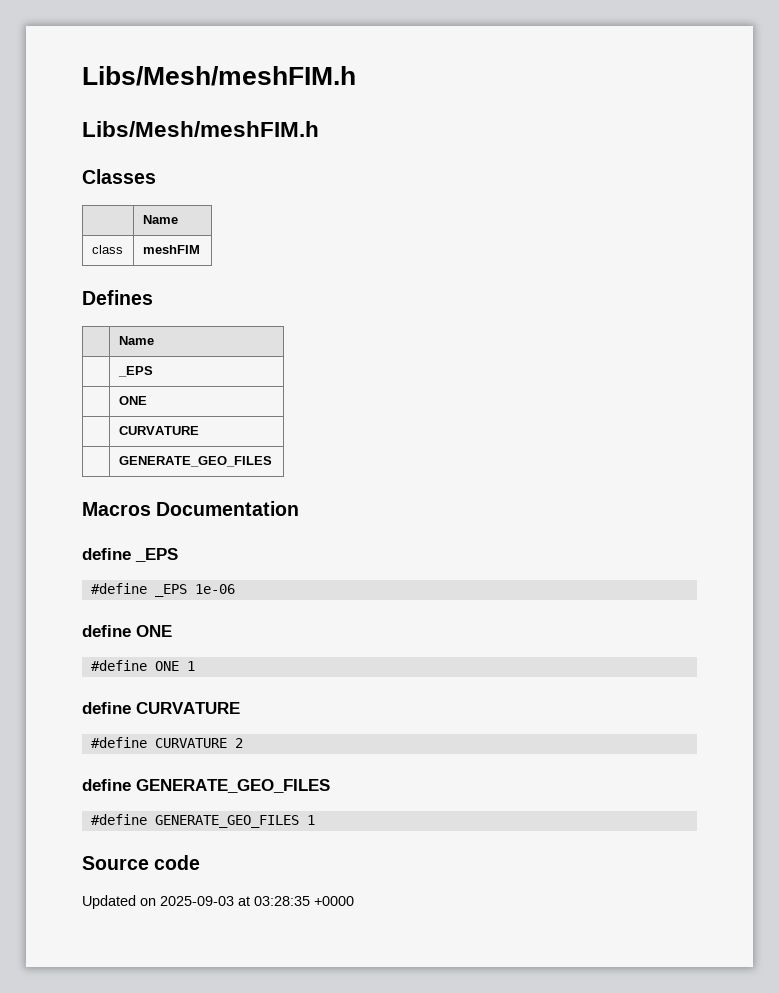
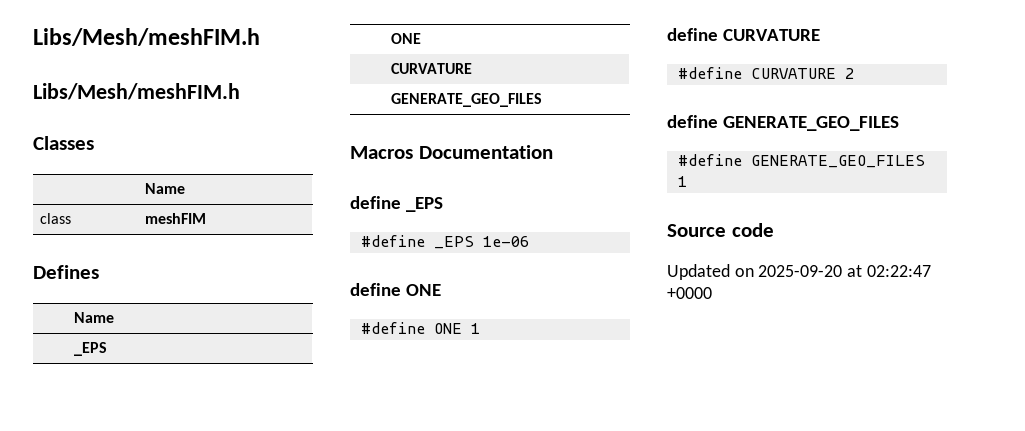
[160,896,310,906] 2025-09-03 at 03:28:35 -> [758,265,931,277] 2025-09-20 at 02:22:47

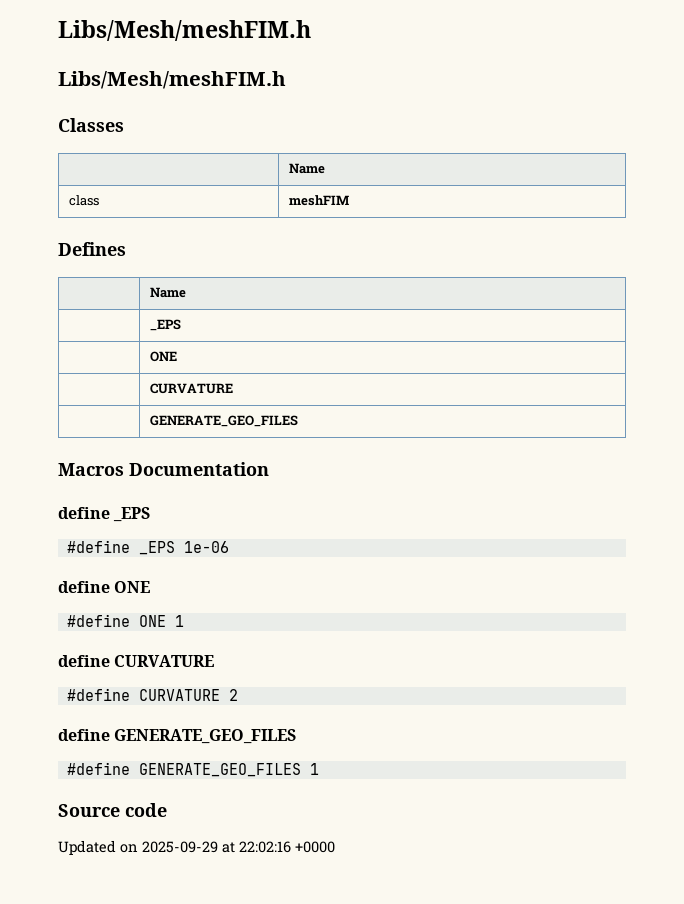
[758,265,931,277] 2025-09-20 at 02:22:47 -> [142,841,291,853] 2025-09-29 at 22:02:16

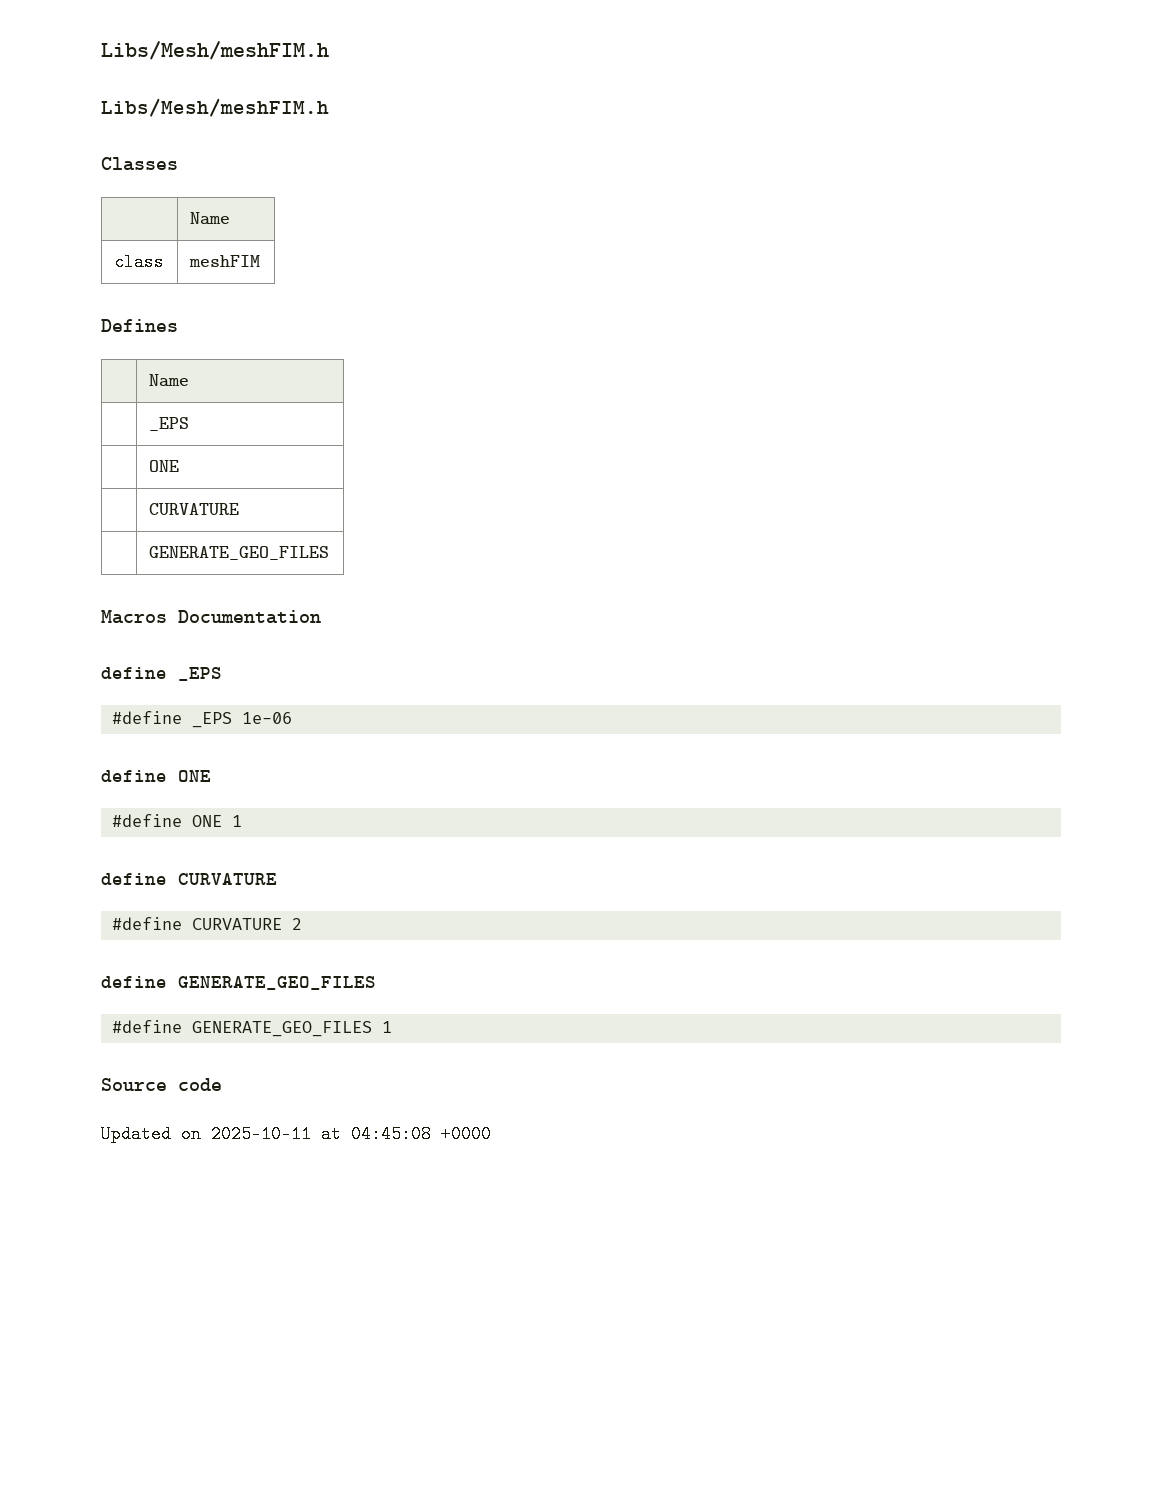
[142,841,291,853] 2025-09-29 at 22:02:16 -> [211,1125,431,1143] 2025-10-11 at 04:45:08

